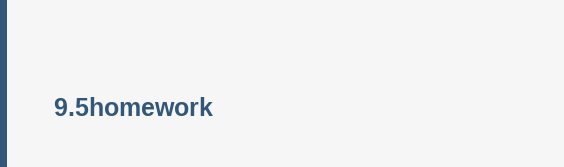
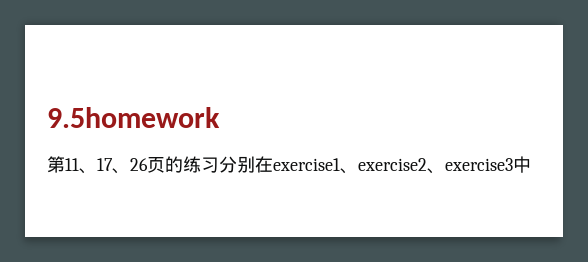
(213, 106) none -> [47,156,531,174] // 第11、17、26页的练习分别在exercise1、exercise2、exercise3中

